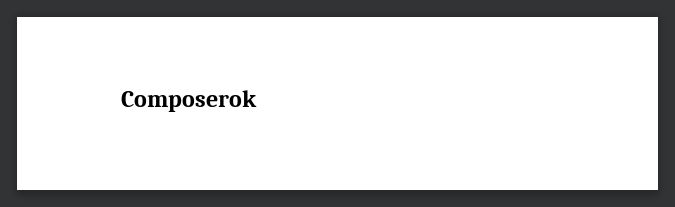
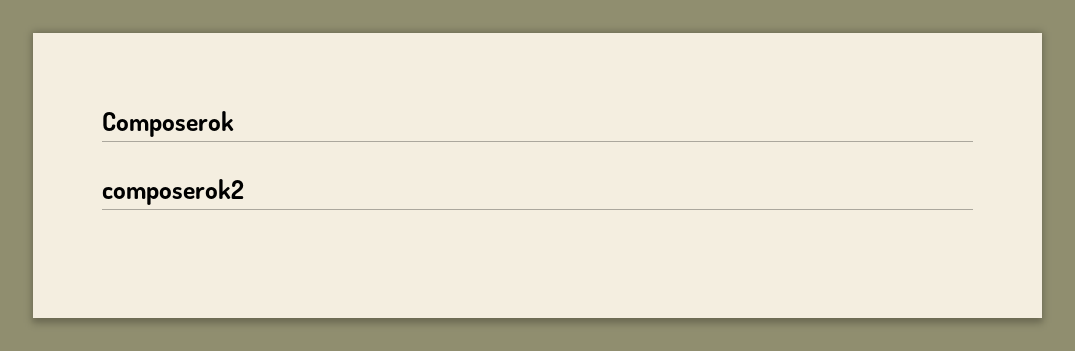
(257, 101) none -> [102,179,244,205] // composerok2

